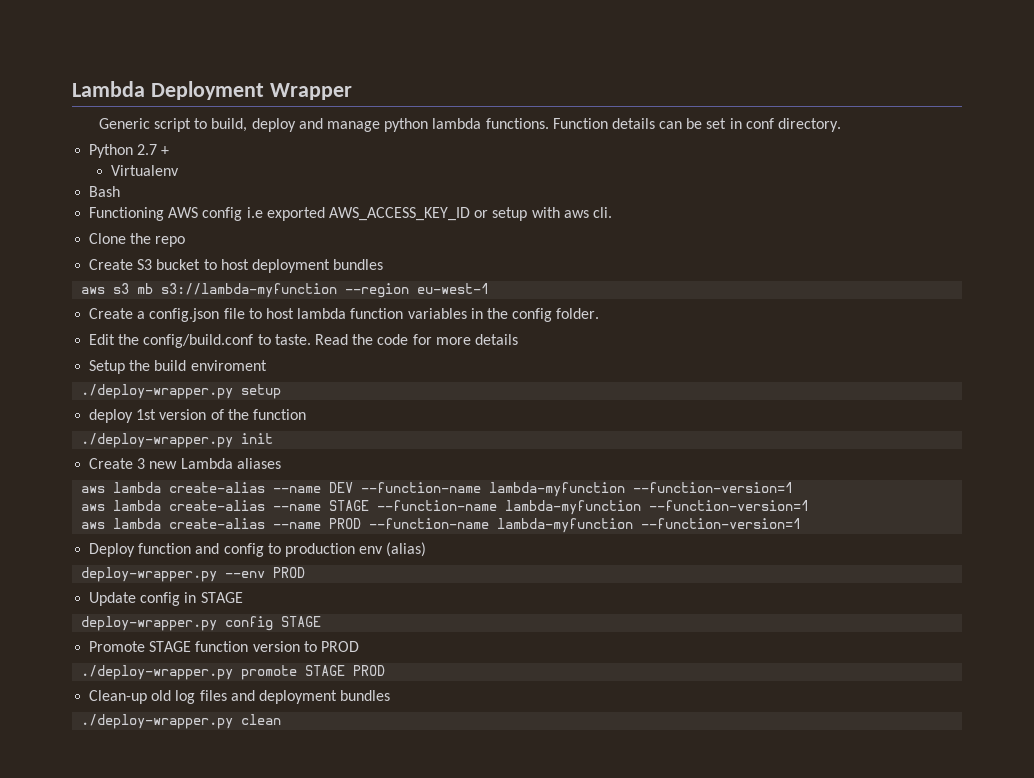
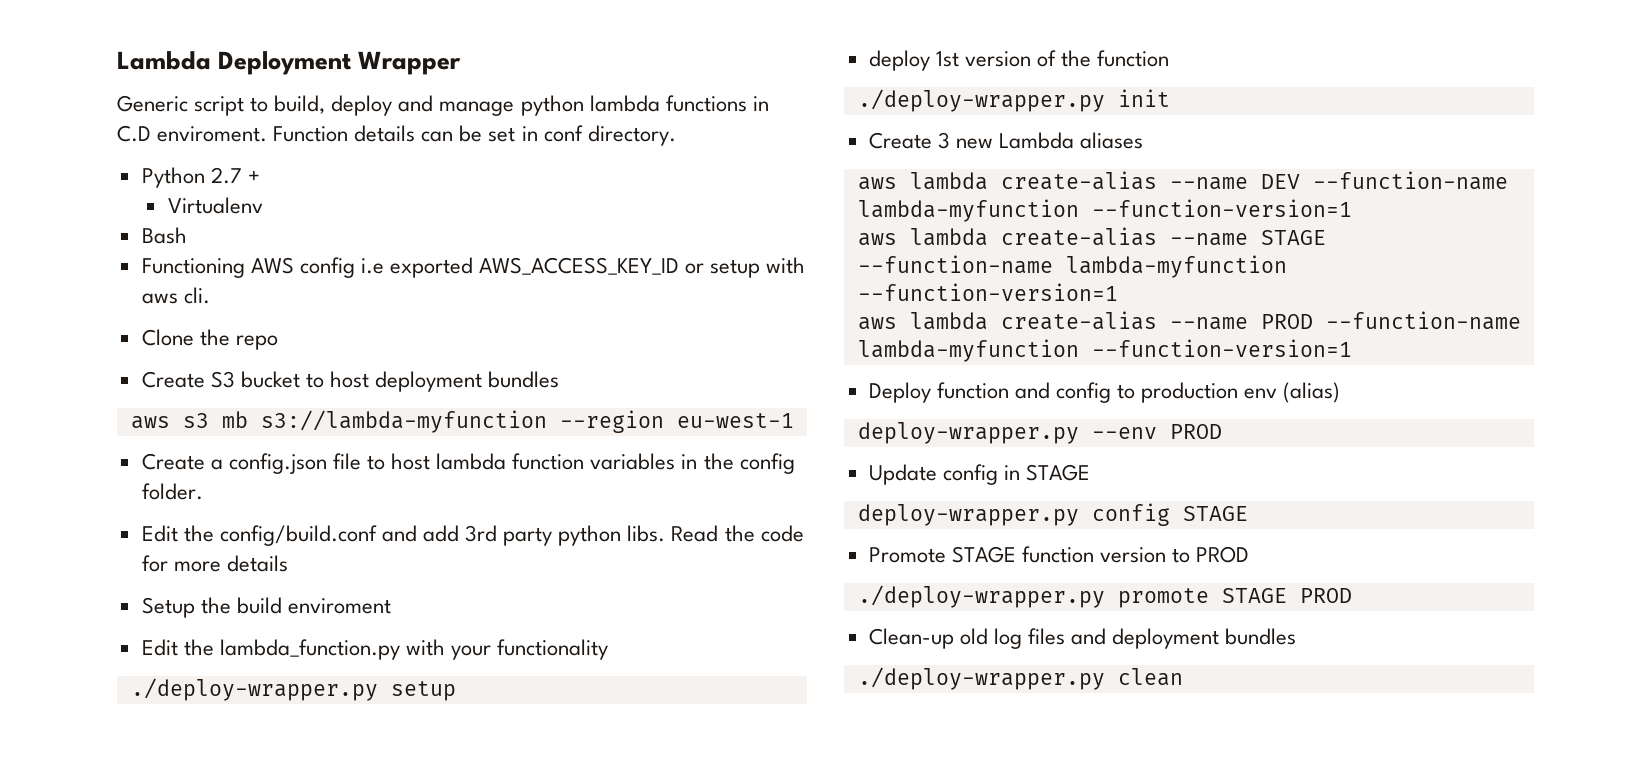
[485,118,549,129] functions. -> [665,95,769,112] [117,125,268,142] functions in C.D enviroment.
[257,334,311,345] to taste. -> [381,525,666,546] and add 3rd party python libs.
(267, 365) none -> [141,639,609,660] // Edit the lambda_function.py with your functionality

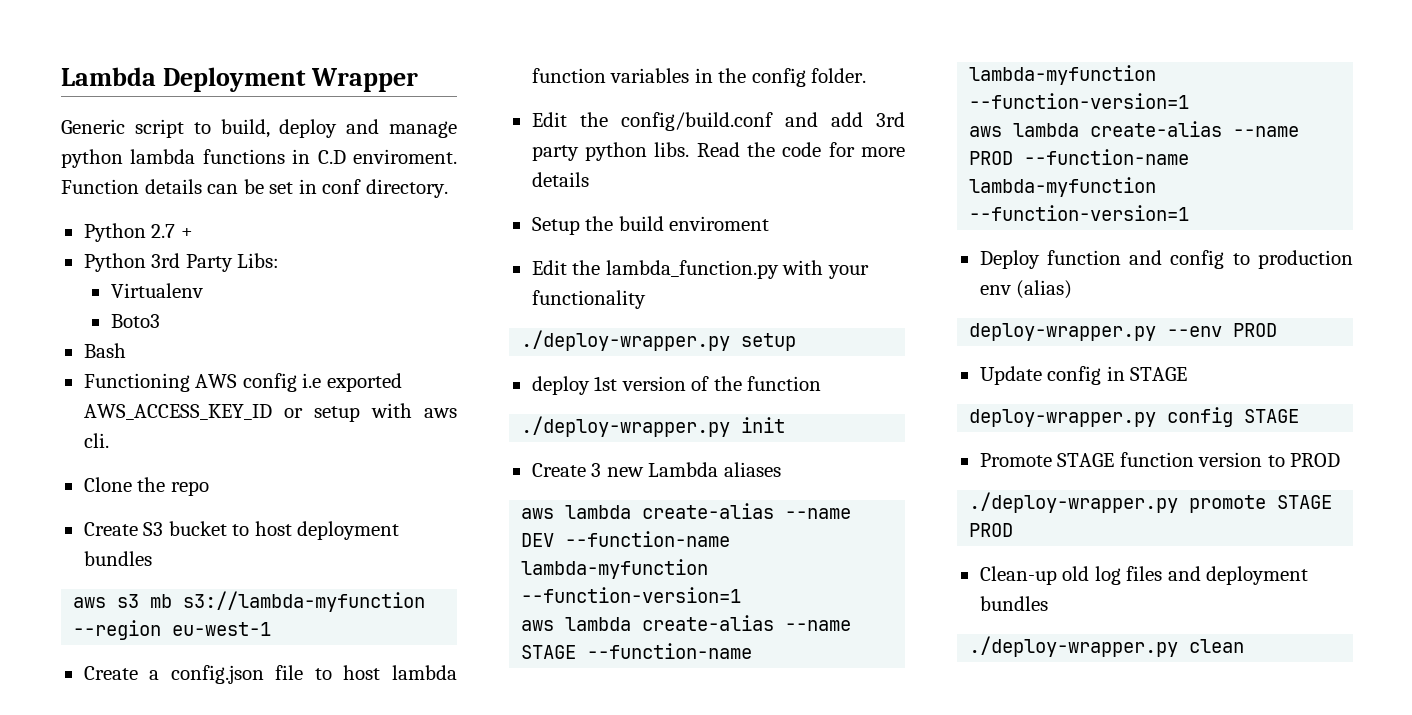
(260, 176) none -> [83,253,280,272] // Python 3rd Party Libs:
(263, 205) none -> [110,314,160,328] // Boto3

